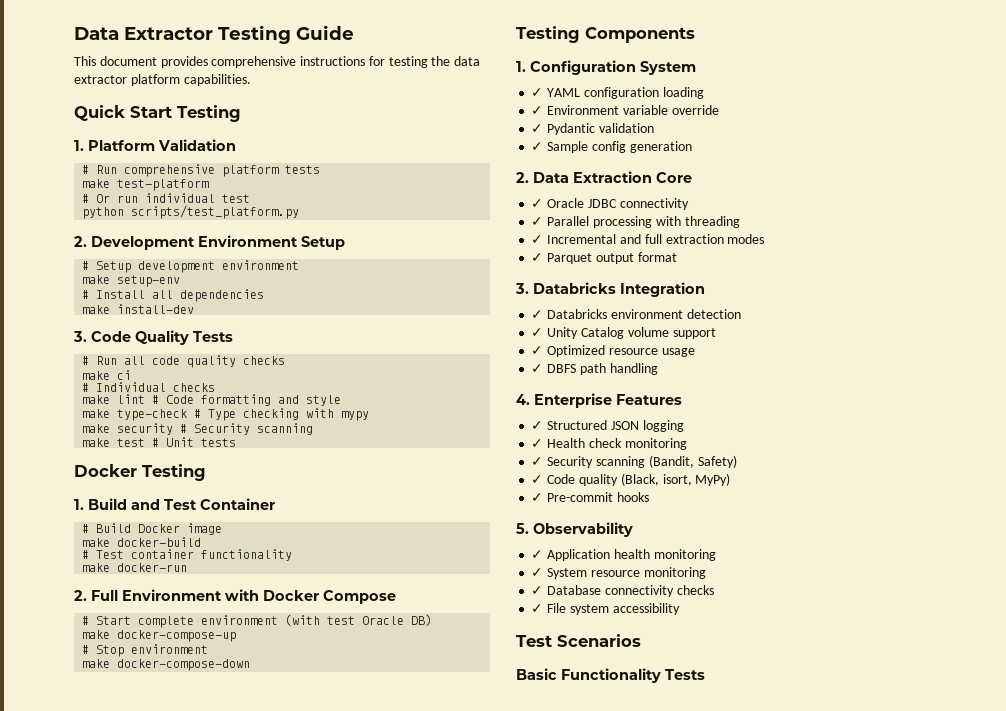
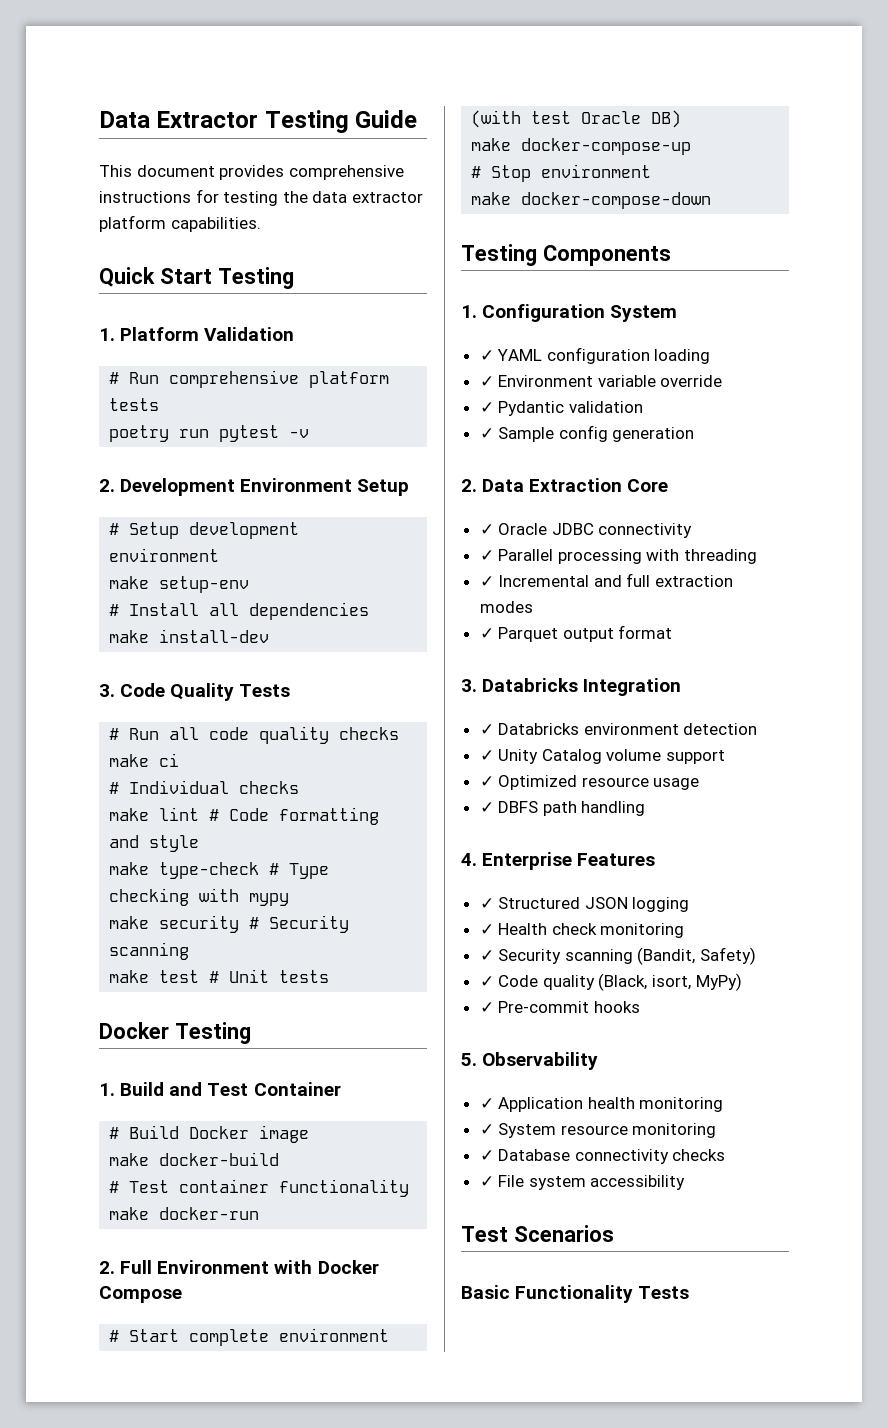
[82,179,210,191] [82,193,251,203] [82,205,300,219] make test-platform // # Or run individual test // python scripts/test_platform.py -> [109,425,310,442] poetry run pytest -v

